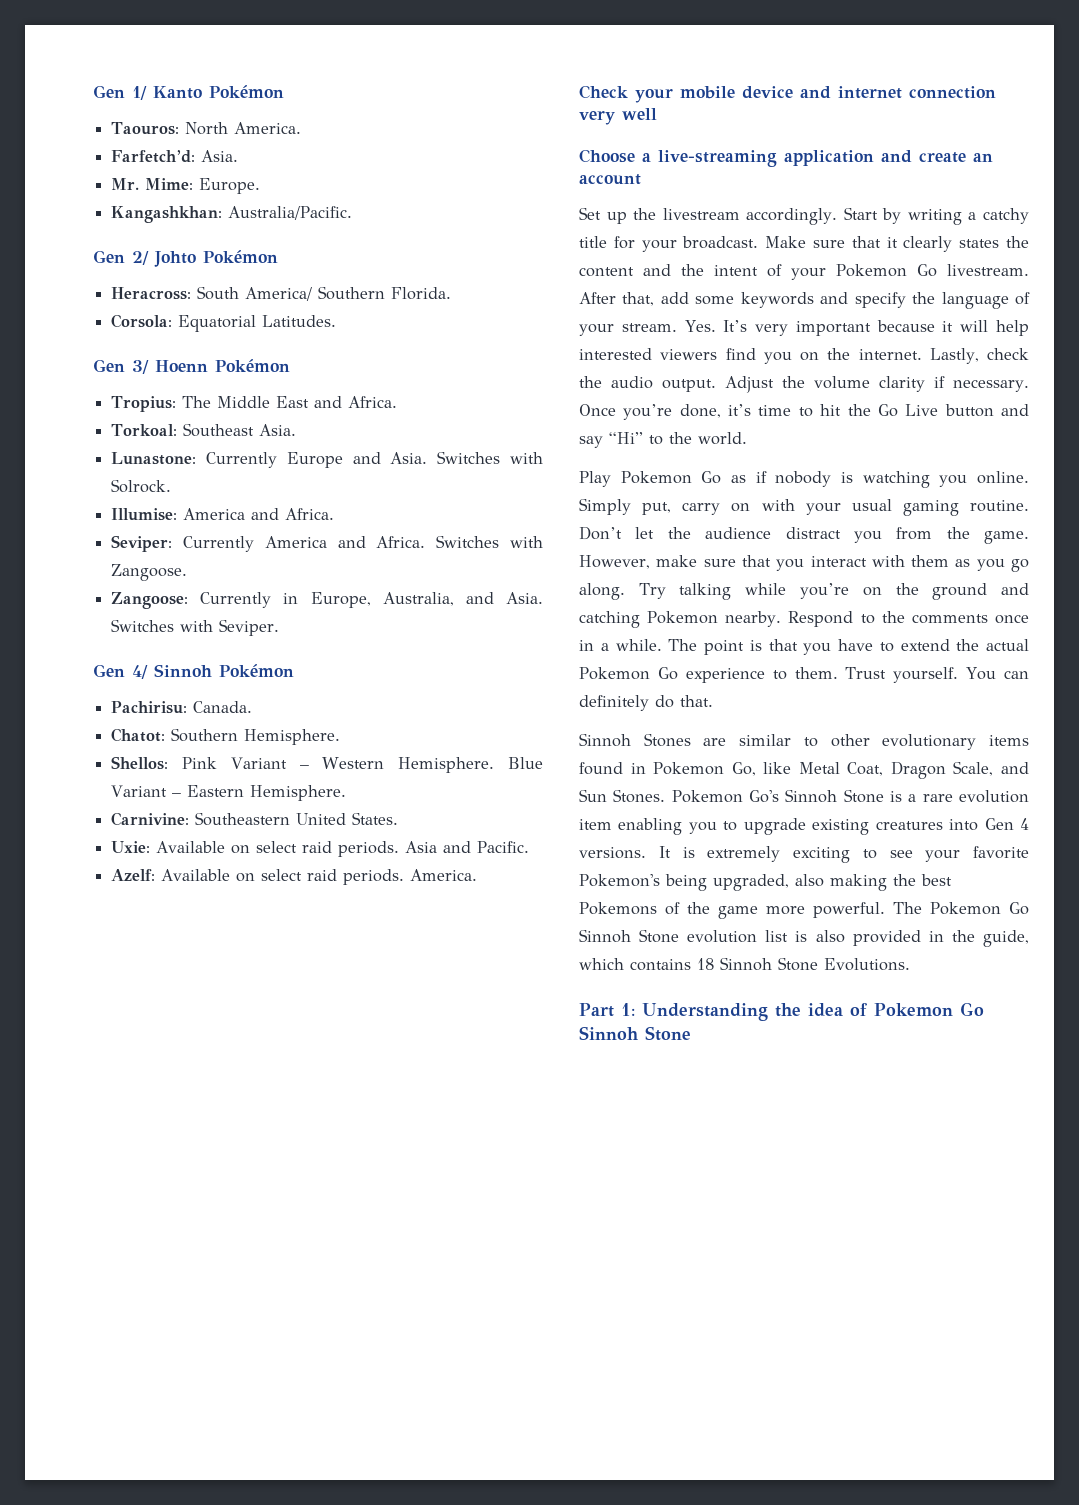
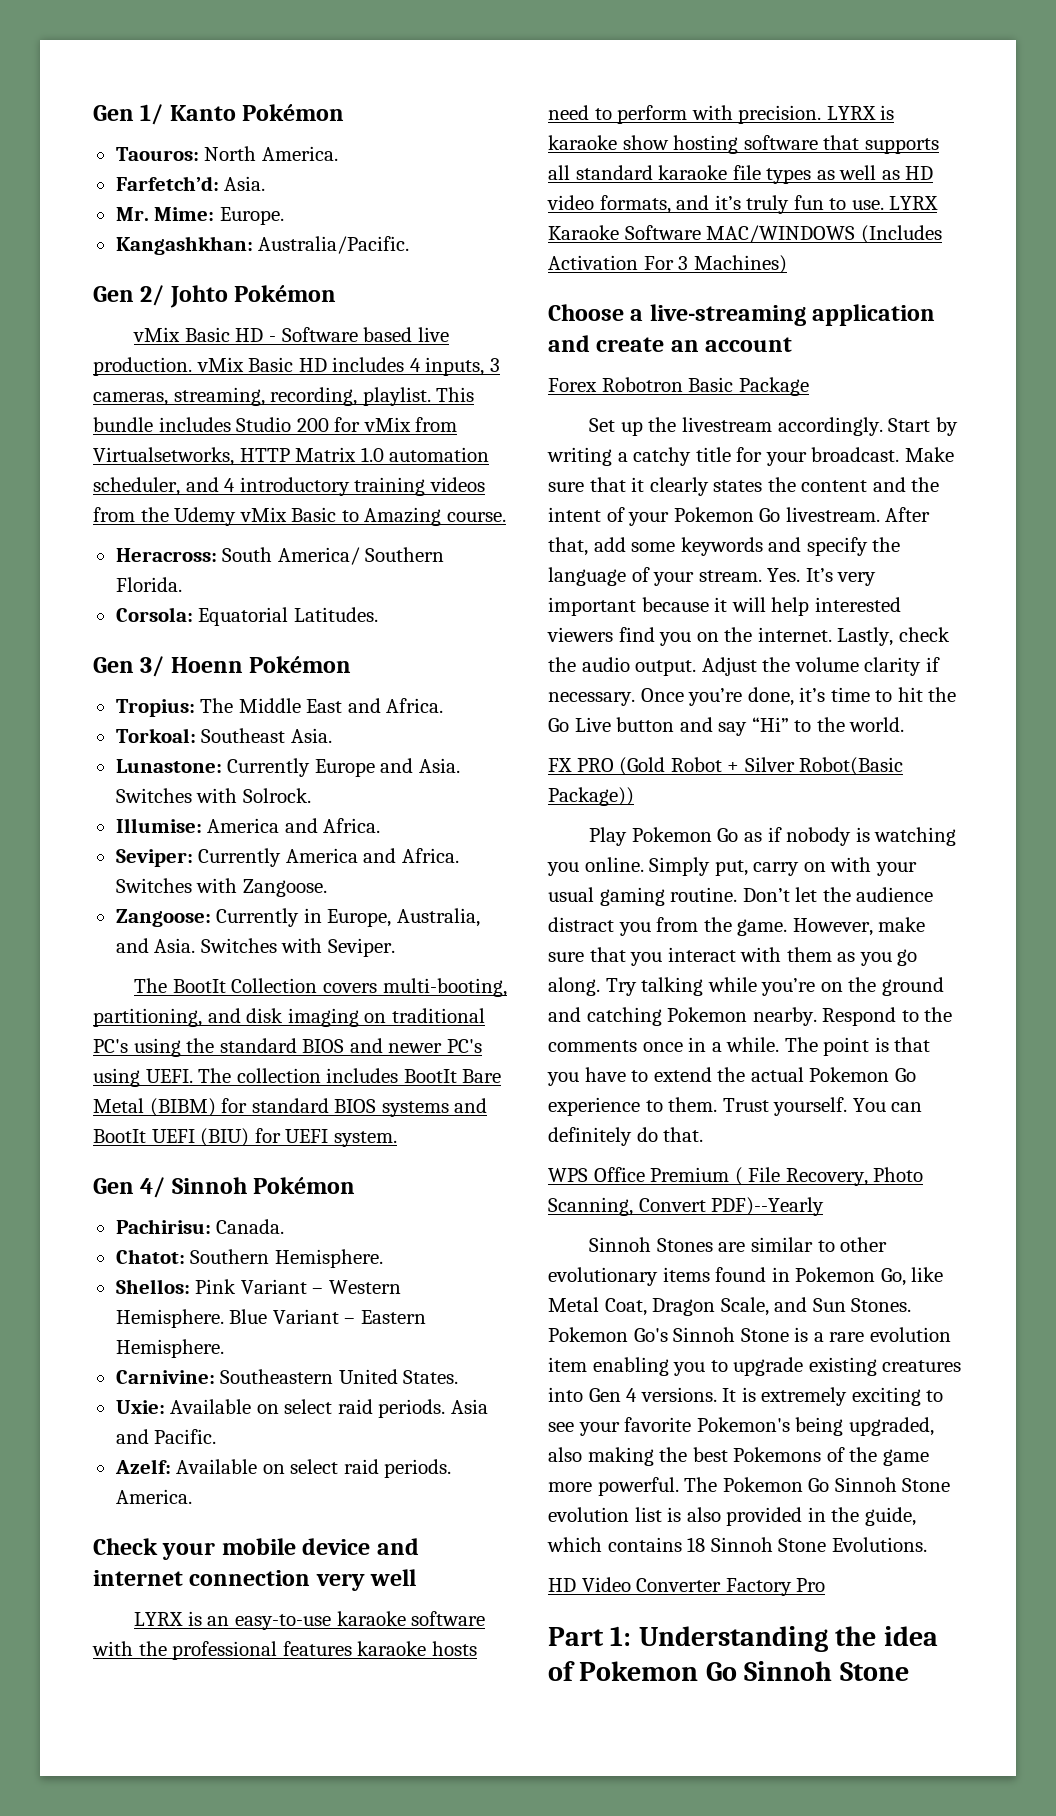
(278, 256) none -> [133,327,449,342] [93,357,500,376] [93,387,475,406] [93,417,458,432] [93,447,490,466] [93,477,485,496] [93,507,506,526] // vMix Basic HD - Software based live production. vMix Basic HD includes 4 inputs, 3 cameras, streaming, recording, playlist. This bundle includes Studio 200 for vMix from Virtualsetworks, HTTP Matrix 1.0 automation scheduler, and 4 introductory training videos from the Udemy vMix Basic to Amazing course.
(280, 627) none -> [134,978,507,997] [93,1008,485,1027] [93,1038,482,1057] [93,1068,502,1087] [93,1098,488,1117] [93,1128,397,1147] // The BootIt Collection covers multi-booting, partitioning, and disk imaging on traditional PC's using the standard BIOS and newer PC's using UEFI. The collection includes BootIt Bare Metal (BIBM) for standard BIOS systems and BootIt UEFI (BIU) for UEFI system.
(657, 114) none -> [134,1611,486,1630] [92,1641,477,1660] [548,105,895,124] [548,135,939,154] [548,165,934,184] [547,195,939,214] [548,225,942,244] [548,255,787,274] // LYRX is an easy-to-use karaoke software with the professional features karaoke hosts need to perform with precision. LYRX is karaoke show hosting software that supports all standard karaoke file types as well as HD video formats, and it’s truly fun to use. LYRX Karaoke Software MAC/WINDOWS (Includes Activation For 3 Machines)
(641, 179) none -> [548,377,809,396] // Forex Robotron Basic Package
(747, 438) none -> [548,757,904,776] [548,787,634,806] // FX PRO (Gold Robot + Silver Robot(Basic Package))
(713, 701) none -> [548,1167,924,1186] [548,1197,825,1216] // WPS Office Premium ( File Recovery, Photo Scanning, Convert PDF)--Yearly
(910, 964) none -> [548,1577,826,1596] // HD Video Converter Factory Pro

